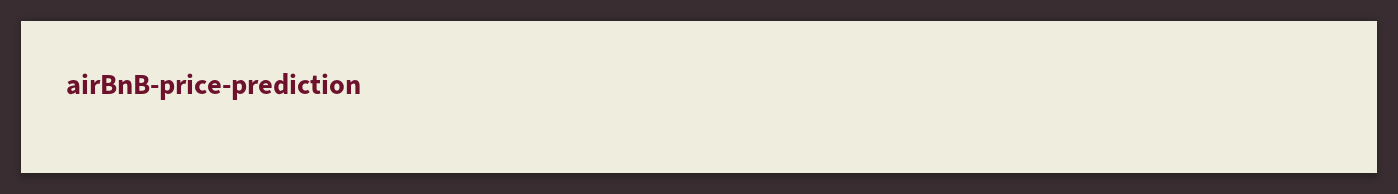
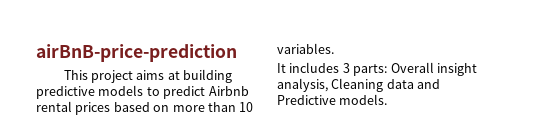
(361, 86) none -> [63,69,233,83] [36,85,249,99] [36,101,254,115] [277,43,334,54] [277,62,477,76] [277,78,441,92] [277,94,388,105] // This project aims at building predictive models to predict Airbnb rental prices based on more than 10 variables. // It includes 3 parts: Overall insight analysis, Cleaning data and Predictive models.

